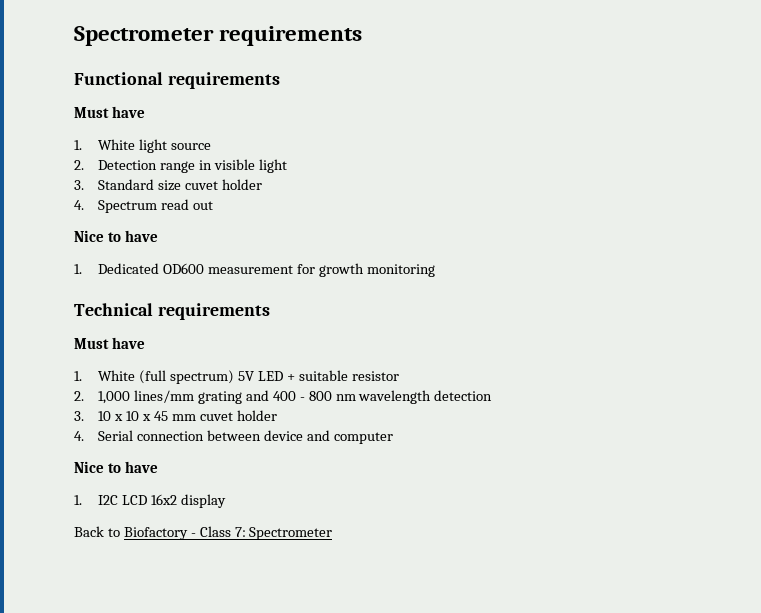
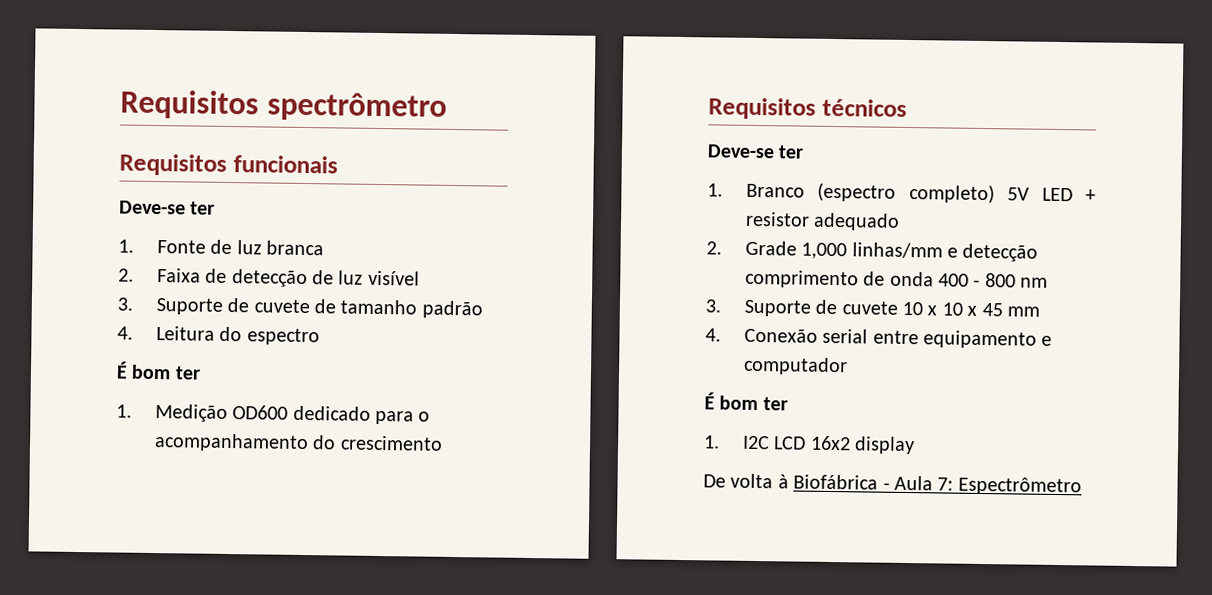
[74,26,363,46] [74,72,280,89] [74,106,145,118] [74,139,211,153] [74,159,287,173] [74,179,262,191] [74,199,213,213] [74,230,158,242] [74,263,435,277] [74,303,270,320] [74,337,145,349] [74,370,234,384] Spectrometer requirements // Functional requirements // Must have // 1. White light source // 2. Detection range in visible light // 3. Standard size cuvet holder // 4. Spectrum read out // Nice to have // 1. Dedicated OD600 measurement for growth monitoring // Technical requirements // Must have // 1. White (full spectrum) -> [120,89,447,122] [119,153,338,176] [119,200,216,215] [118,239,324,256] [118,268,420,288] [117,297,483,319] [117,326,320,346] [116,361,201,380] [116,404,431,425] [153,433,443,453] [708,97,907,120] [707,144,805,159] [707,182,995,204] Requisitos spectrômetro // Requisitos funcionais // Deve-se ter // 1. Fonte de luz branca // 2. Faixa de detecção de luz visível // 3. Suporte de cuvete de tamanho padrão // 4. Leitura do espectro // É bom ter // 1. Medição OD600 dedicado para o acompanhamento do crescimento // Requisitos técnicos // Deve-se ter // 1. Branco (espectro completo)
[298,370,348,381] suitable -> (1096, 195) none
[74,390,269,404] // 2. 1,000 lines/mm grating and -> [813,212,901,231] [706,240,1039,262] [744,269,934,289] adequado // 2. Grade 1,000 linhas/mm e detecção comprimento de onda
[358,390,493,404] [74,411,84,421] wavelength detection // 3. -> [705,299,898,317] // 3. Suporte de cuvete
[199,410,277,421] [74,430,393,444] [74,461,158,473] cuvet holder // 4. Serial connection between device and computer // Nice to have -> [705,328,1053,349] [742,356,848,376] [704,392,788,411] // 4. Conexão serial entre equipamento e computador // É bom ter
[74,526,333,540] Back to Biofactory - Class 7: Spectrometer -> [703,473,1082,496] De volta à Biofábrica - Aula 7: Espectrômetro

